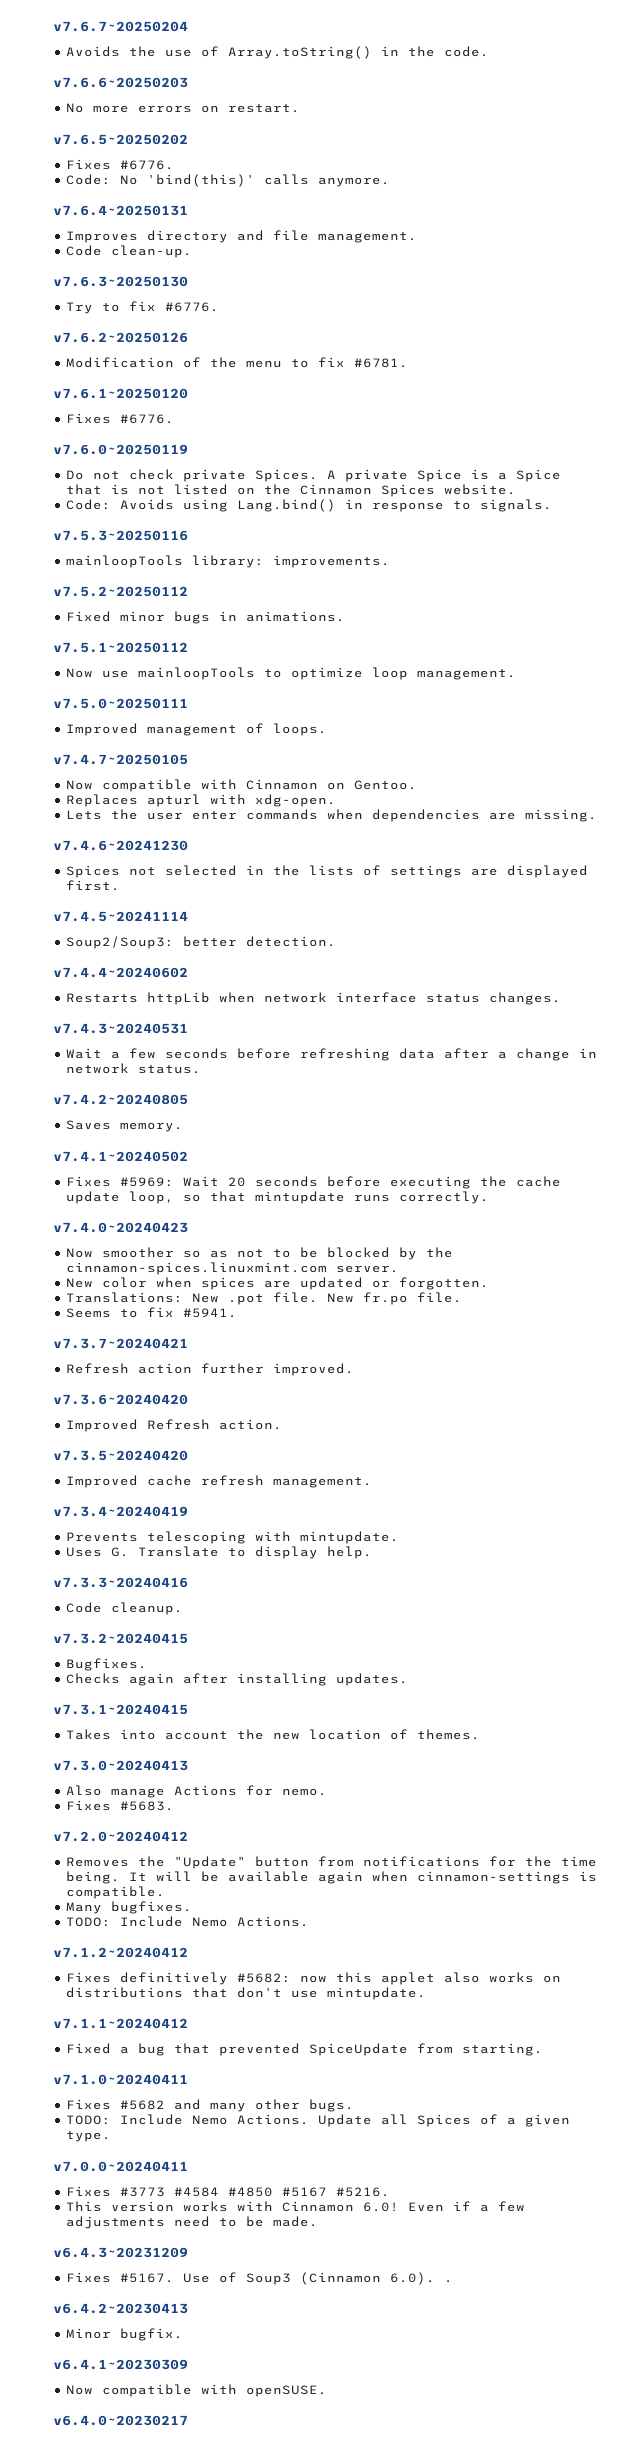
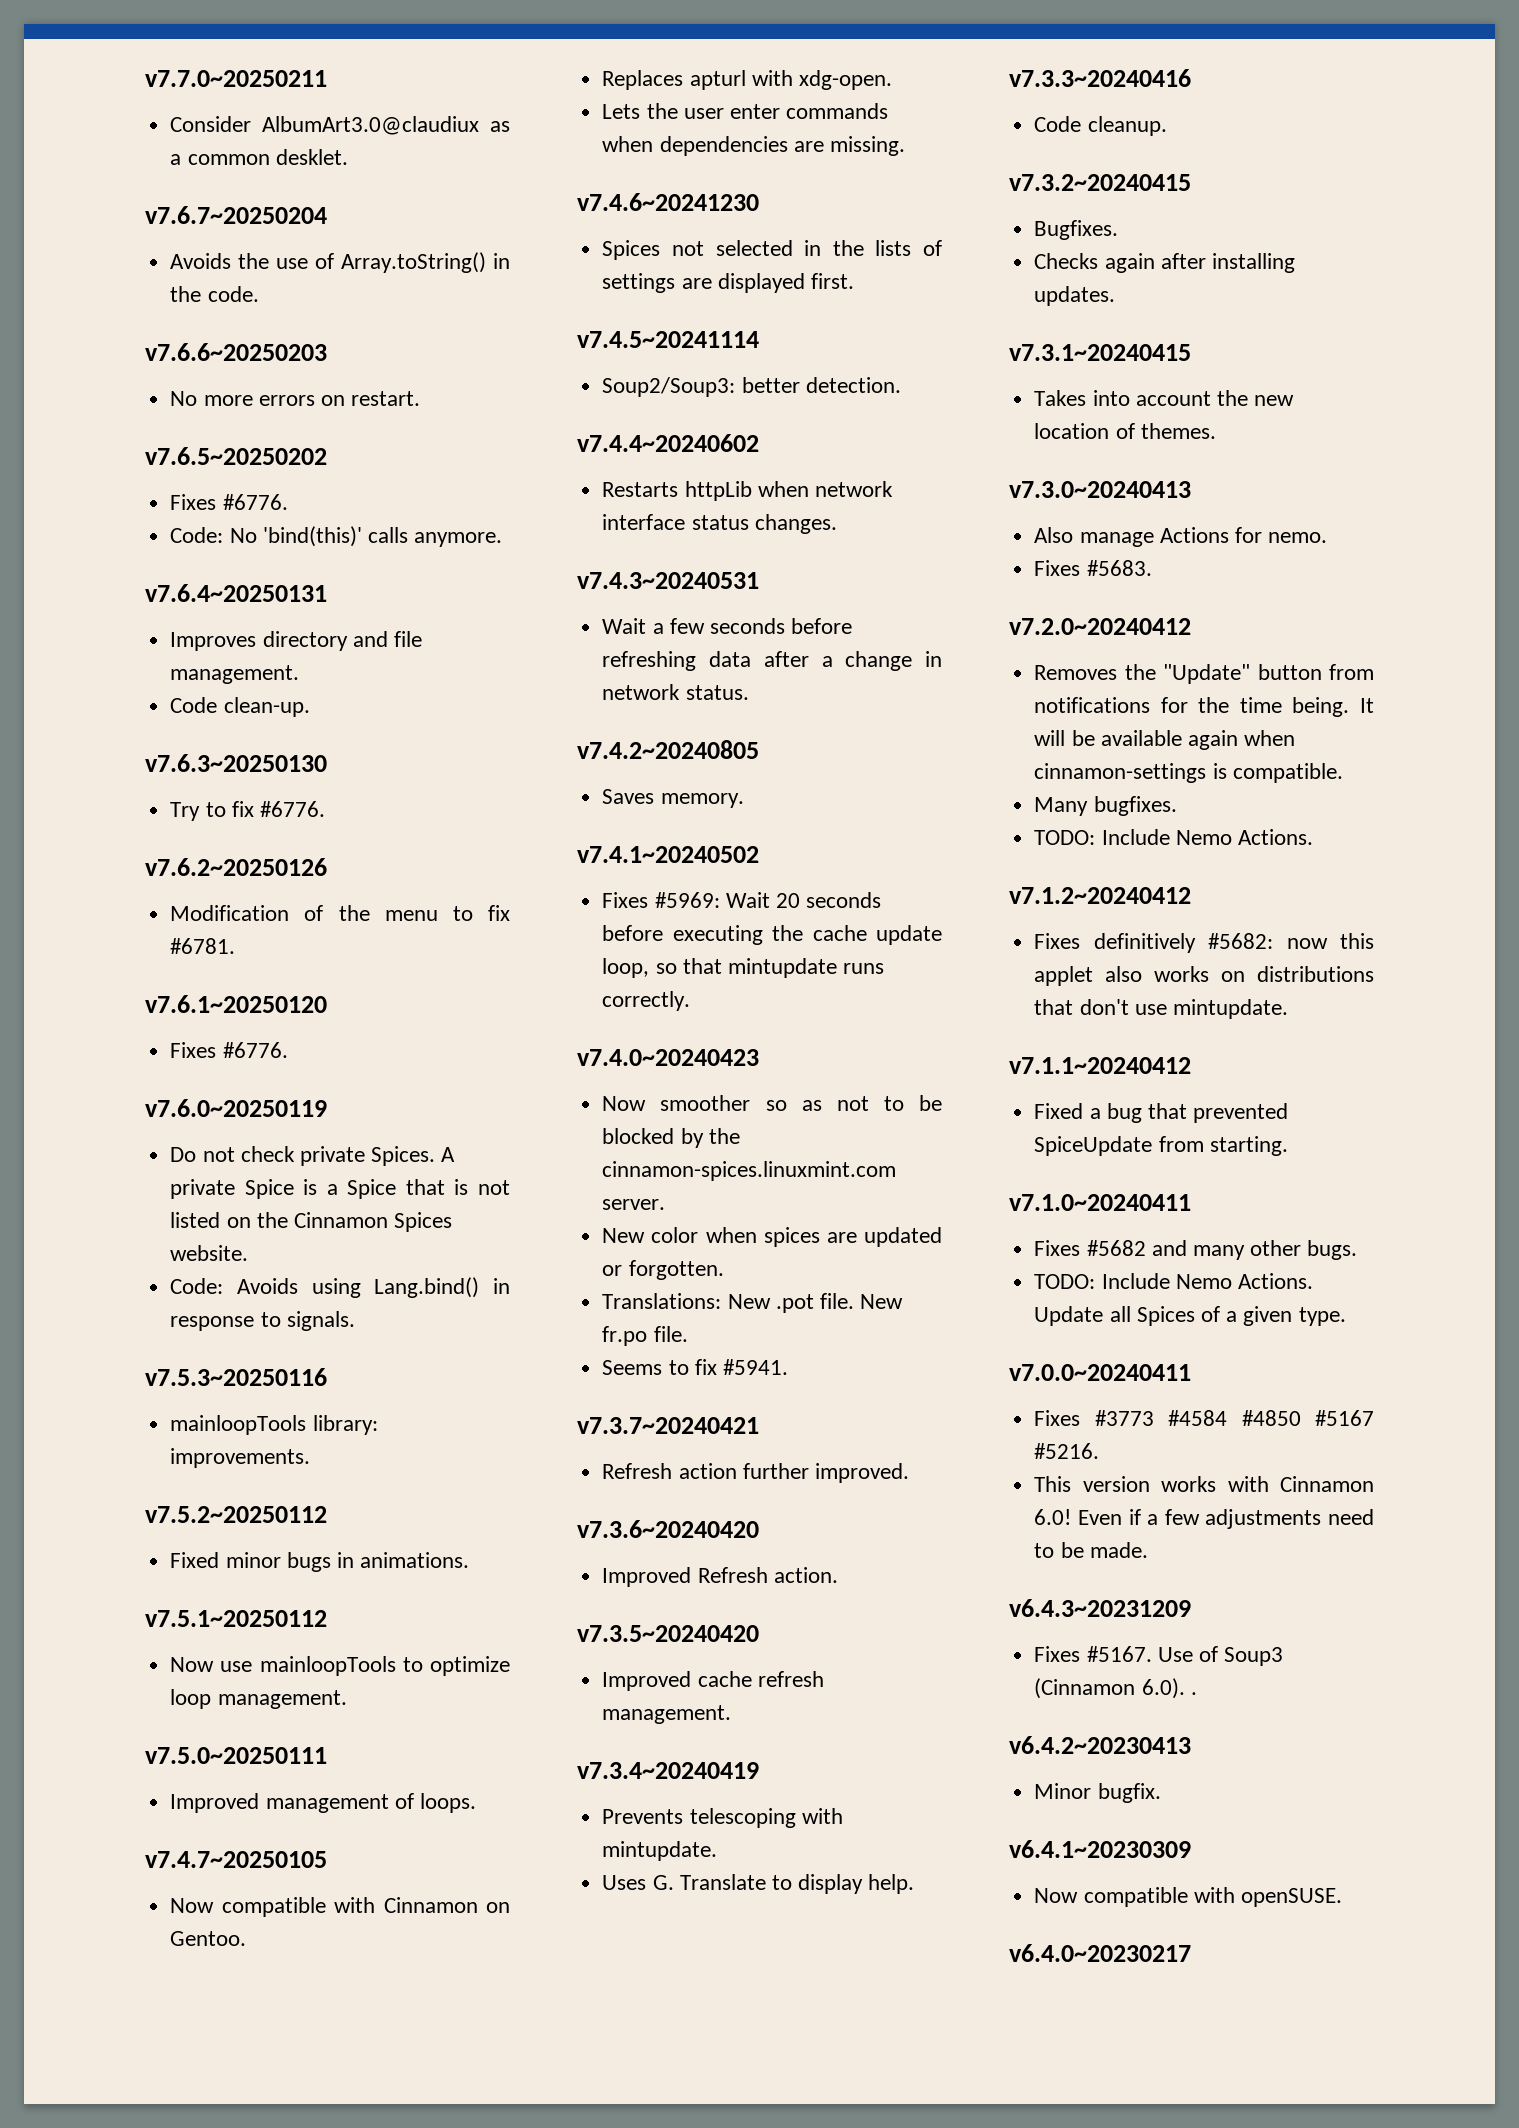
(53, 26) none -> [145,70,327,87] [170,116,510,135] [170,149,348,165] v7.7.0~20250211 // Consider AlbumArt3.0@claudiux as a common desklet. //

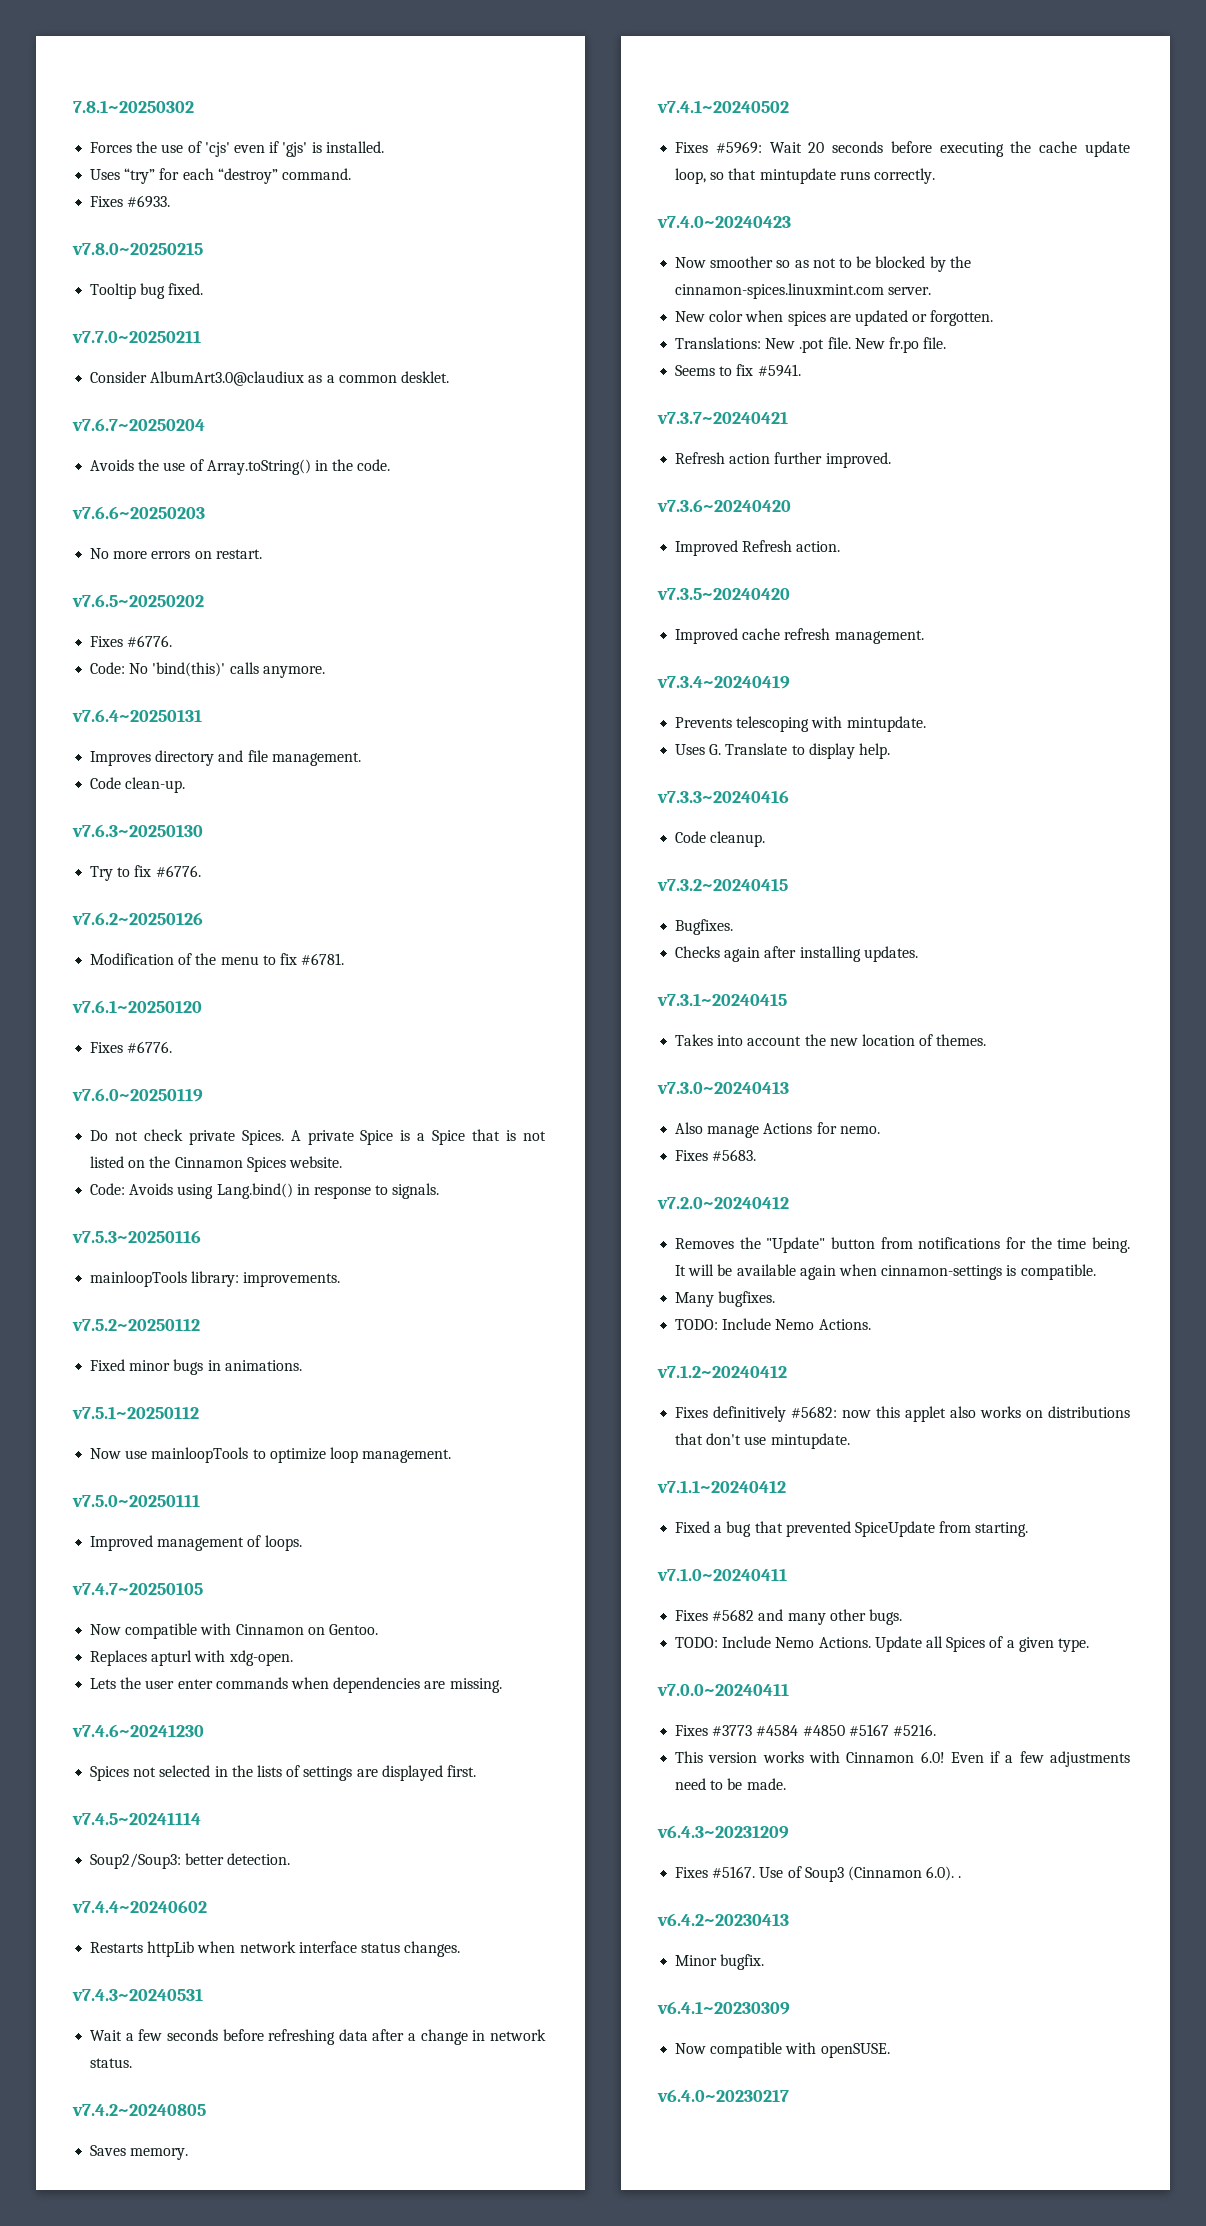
(145, 78) none -> [73,100,194,113] [90,141,384,157] [90,168,351,184] [90,195,171,208] [72,242,203,255] [90,283,204,299] 7.8.1~20250302 // Forces the use of 'cjs' even if 'gjs' is installed. // Uses “try” for each “destroy” command. // Fixes #6933. // v7.8.0~20250215 // Tooltip bug fixed. //

